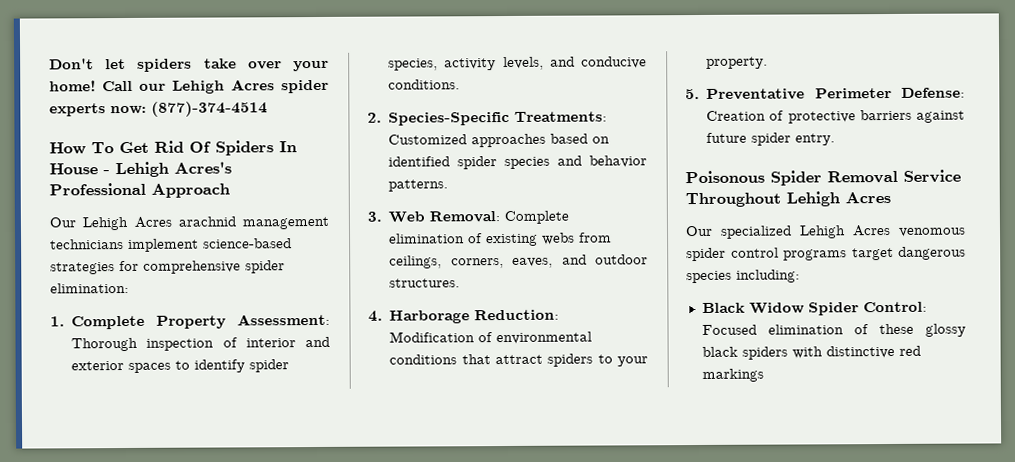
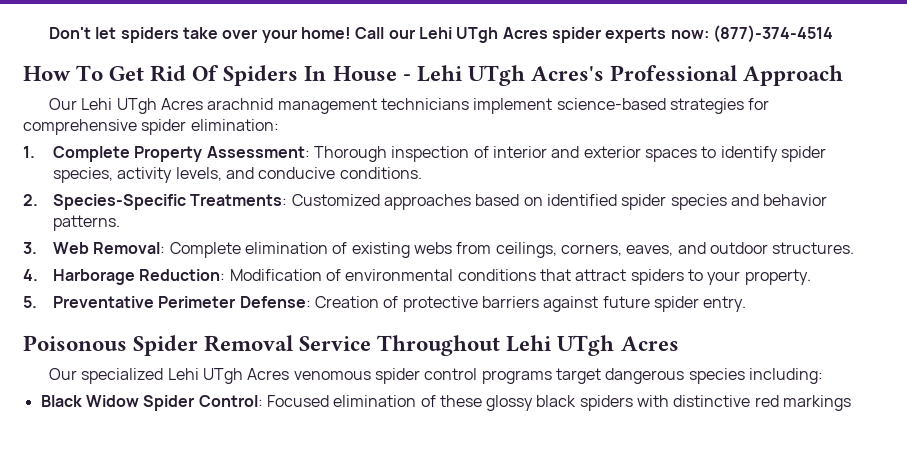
[172,80,225,94] Lehigh -> [419,27,499,43] Lehi UTgh
[115,161,169,178] Lehigh -> [416,65,525,86] Lehi UTgh
[82,216,129,231] Lehigh -> [81,98,157,114] Lehi UTgh
[786,191,840,207] Lehigh -> [506,335,615,356] Lehi UTgh
[799,225,846,239] Lehigh -> [167,368,244,384] Lehi UTgh

